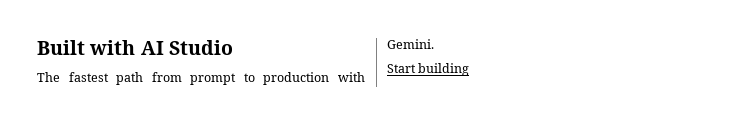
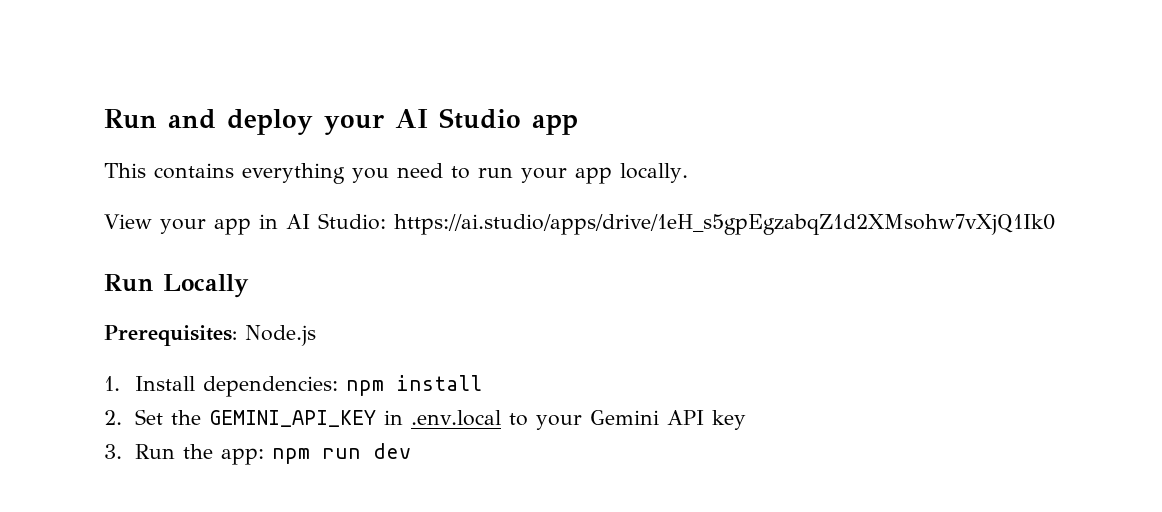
[37,40,233,55] [37,72,365,85] [387,39,434,49] [387,63,470,76] Built with AI Studio // The fastest path from prompt to production with Gemini. // Start building -> [104,108,578,135] [104,163,688,184] [104,213,1055,235] [104,274,249,298] [104,325,316,346] [104,375,482,397] [104,409,746,430] [104,443,411,465] Run and deploy your AI Studio app // This contains everything you need to run your app locally. // View your app in AI Studio: https://ai.studio/apps/drive/1eH_s5gpEgzabqZ1d2XMsohw7vXjQ1Ik0 // Run Locally // Prerequisites: Node.js // 1. Install dependencies: npm install // 2. Set the GEMINI_API_KEY in .env.local to your Gemini API key // 3. Run the app: npm run dev

